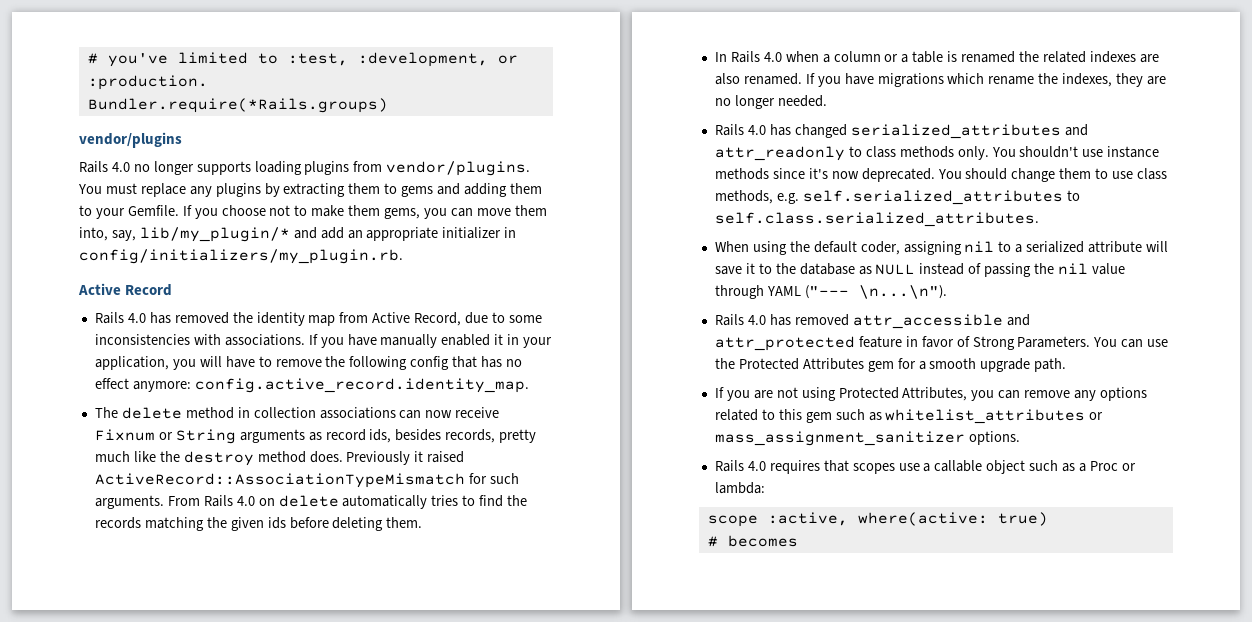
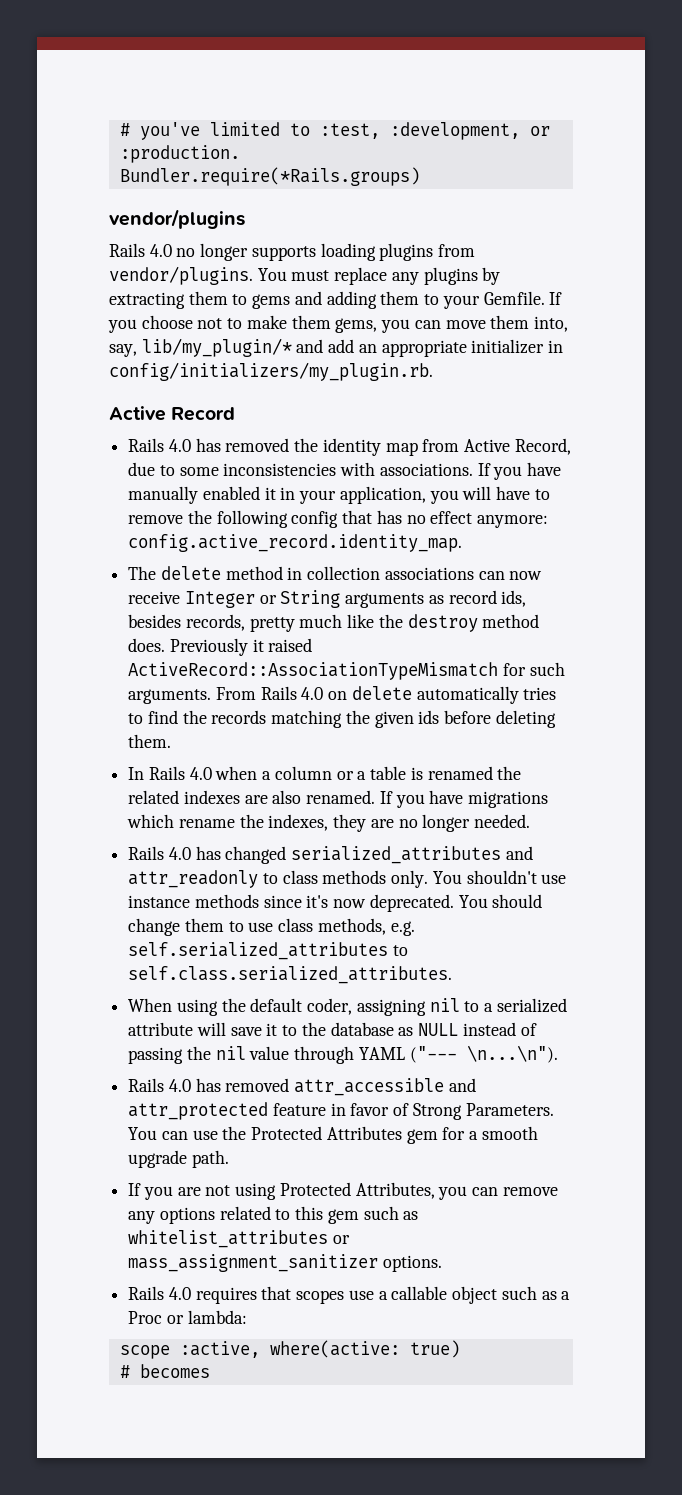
[94,429,155,441] Fixnum -> [184,591,255,608] Integer

